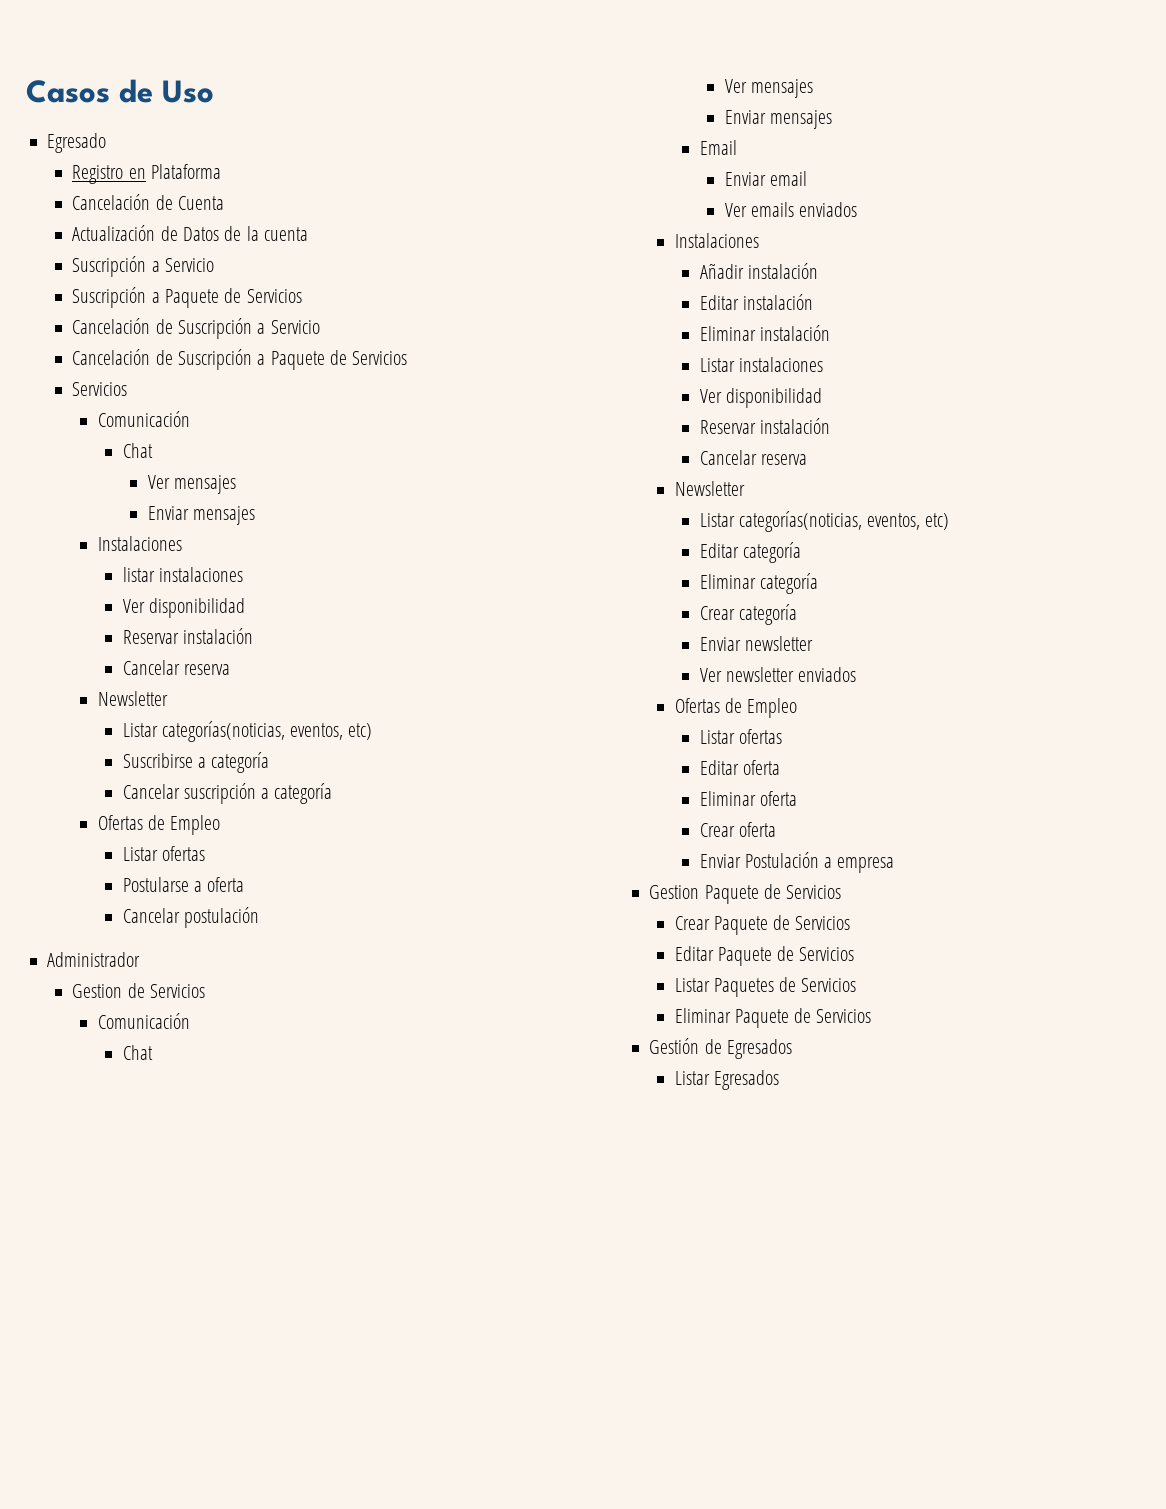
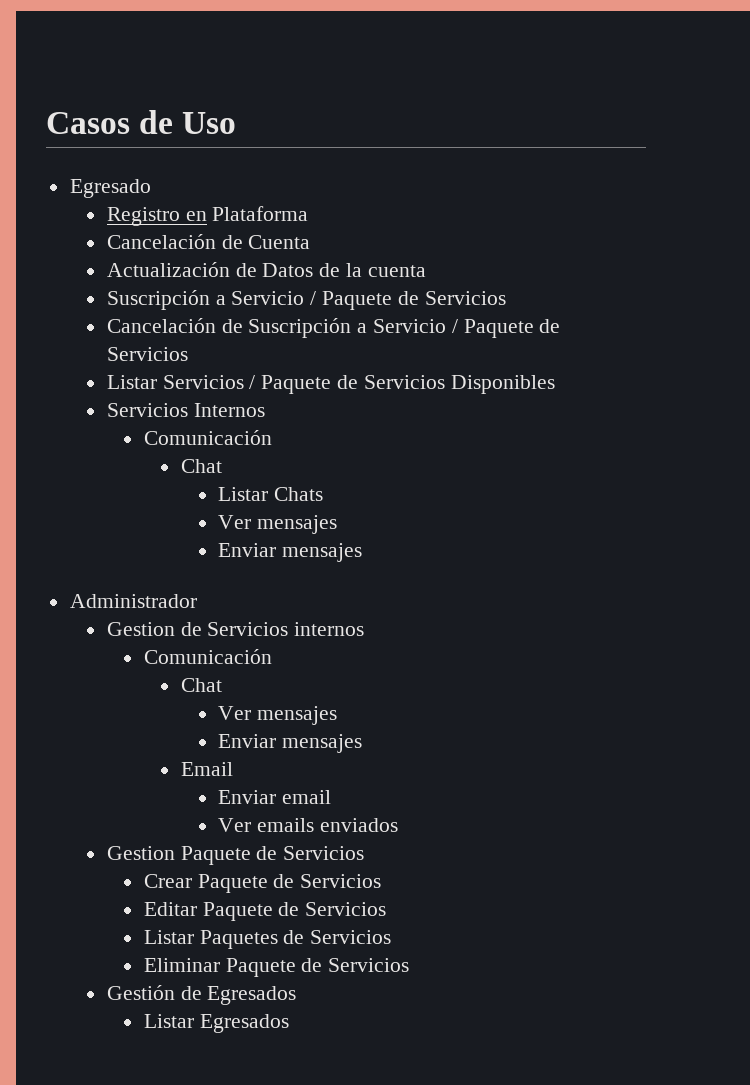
[72,287,160,308] // Suscripción a -> [310,291,317,305] /
[72,349,408,370] [72,382,128,396] [97,411,190,427] [122,443,153,458] [147,475,236,494] [147,506,255,525] [97,536,182,551] [122,567,243,582] [122,598,245,618] [122,628,253,644] [122,660,230,675] [97,691,168,706] [122,721,373,742] [122,752,270,773] [122,783,333,804] [97,815,221,835] [122,846,205,861] [122,877,245,892] [122,907,259,928] // Cancelación de Suscripción a Paquete de Servicios // Servicios // Comunicación // Chat // Ver mensajes // Enviar mensajes // Instalaciones // listar instalaciones // Ver disponibilidad // Reservar instalación // Cancelar reserva // Newsletter // Listar categorías(noticias, eventos, etc) // Suscribirse a categoría // Cancelar suscripción a categoría // Ofertas de Empleo // Listar ofertas // Postularse a oferta // Cancelar postulación -> [451,319,561,338] [106,347,188,361] [106,375,555,394] [106,403,265,417] [143,430,272,445] [180,459,222,473] [217,487,323,501] [217,515,337,534] [217,543,362,562] / Paquete de Servicios // Listar Servicios / Paquete de Servicios Disponibles // Servicios Internos // Comunicación // Chat // Listar Chats // Ver mensajes // Enviar mensajes
(206, 991) none -> [294,622,365,636] internos
[674,233,759,248] [699,263,818,279] [699,294,813,310] [699,325,830,341] [699,357,823,372] [699,388,822,408] [699,418,830,434] [699,450,807,465] [674,481,745,496] [699,511,950,532] [699,542,801,563] [699,573,818,594] [699,604,797,625] [699,636,813,651] [699,667,857,682] [674,698,798,718] [699,729,782,744] [699,760,780,775] [699,791,797,806] [699,822,776,837] [699,852,895,873] // Instalaciones // Añadir instalación // Editar instalación // Eliminar instalación // Listar instalaciones // Ver disponibilidad // Reservar instalación // Cancelar reserva // Newsletter // Listar categorías(noticias, eventos, etc) // Editar categoría // Eliminar categoría // Crear categoría // Enviar newsletter // Ver newsletter enviados // Ofertas de Empleo // Listar ofertas // Editar oferta // Eliminar oferta // Crear oferta // Enviar Postulación a empresa -> (398, 825) none

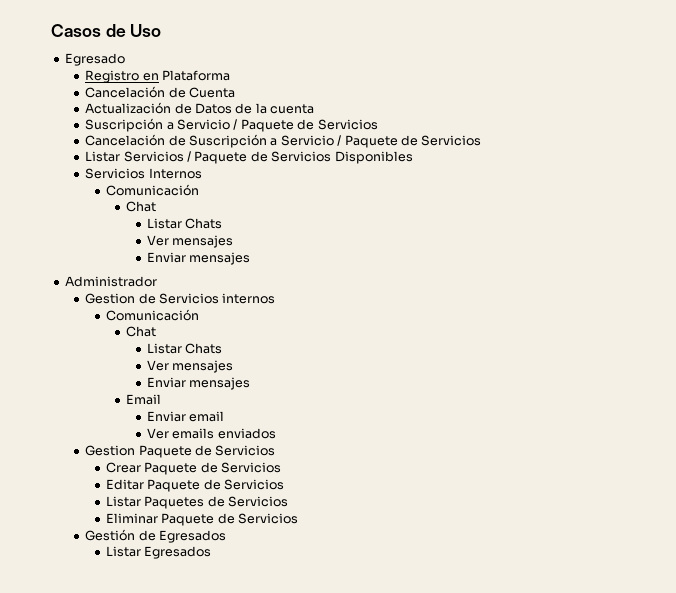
(222, 685) none -> [147,343,223,354] // Listar Chats

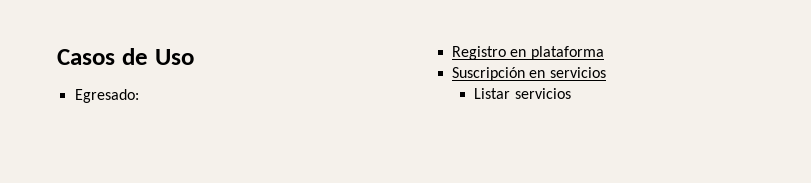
[64,53,125,66] Egresado -> [74,89,139,103] Egresado:
[162,70,231,81] [85,86,236,98] [85,102,315,114] [85,118,378,132] [85,134,482,148] [85,151,413,164] [85,168,202,179] [105,184,199,196] [126,201,157,212] [147,218,223,229] [147,235,234,248] [147,252,251,265] [64,276,157,287] [85,293,276,304] [105,309,199,321] [126,326,157,337] [147,343,223,354] [147,360,234,373] [147,377,251,390] [126,394,162,405] [147,411,225,422] [147,428,276,439] [85,445,276,458] [105,462,282,475] [105,479,285,492] [105,496,289,509] [105,513,299,526] [85,529,227,543] [105,546,212,559] Plataforma // Cancelación de Cuenta // Actualización de Datos de la cuenta // Suscripción a Servicio / Paquete de Servicios // Cancelación de Suscripción a Servicio / Paquete de Servicios // Listar Servicios / Paquete de Servicios Disponibles // Servicios Internos // Comunicación // Chat // Listar Chats // Ver mensajes // Enviar mensajes // Administrador // Gestion de Servicios internos // Comunicación // Chat // Listar Chats // Ver mensajes // Enviar mensajes // Email // Enviar email // Ver emails enviados // Gestion Paquete de Servicios // Crear Paquete de Servicios // Editar Paquete de Servicios // Listar Paquetes de Servicios // Eliminar Paquete de Servicios // Gestión de Egresados // Listar Egresados -> [530,46,604,60] [451,67,606,81] [474,88,571,99] plataforma // Suscripción en servicios // Listar servicios

